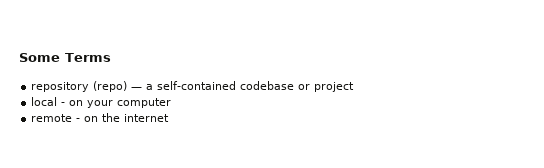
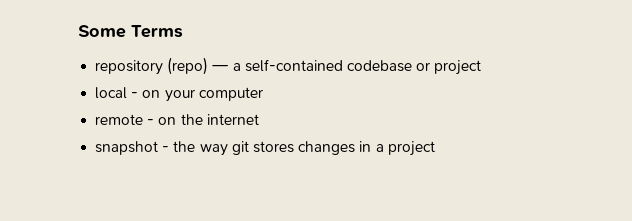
(170, 118) none -> [95,141,435,156] // snapshot - the way git stores changes in a project

